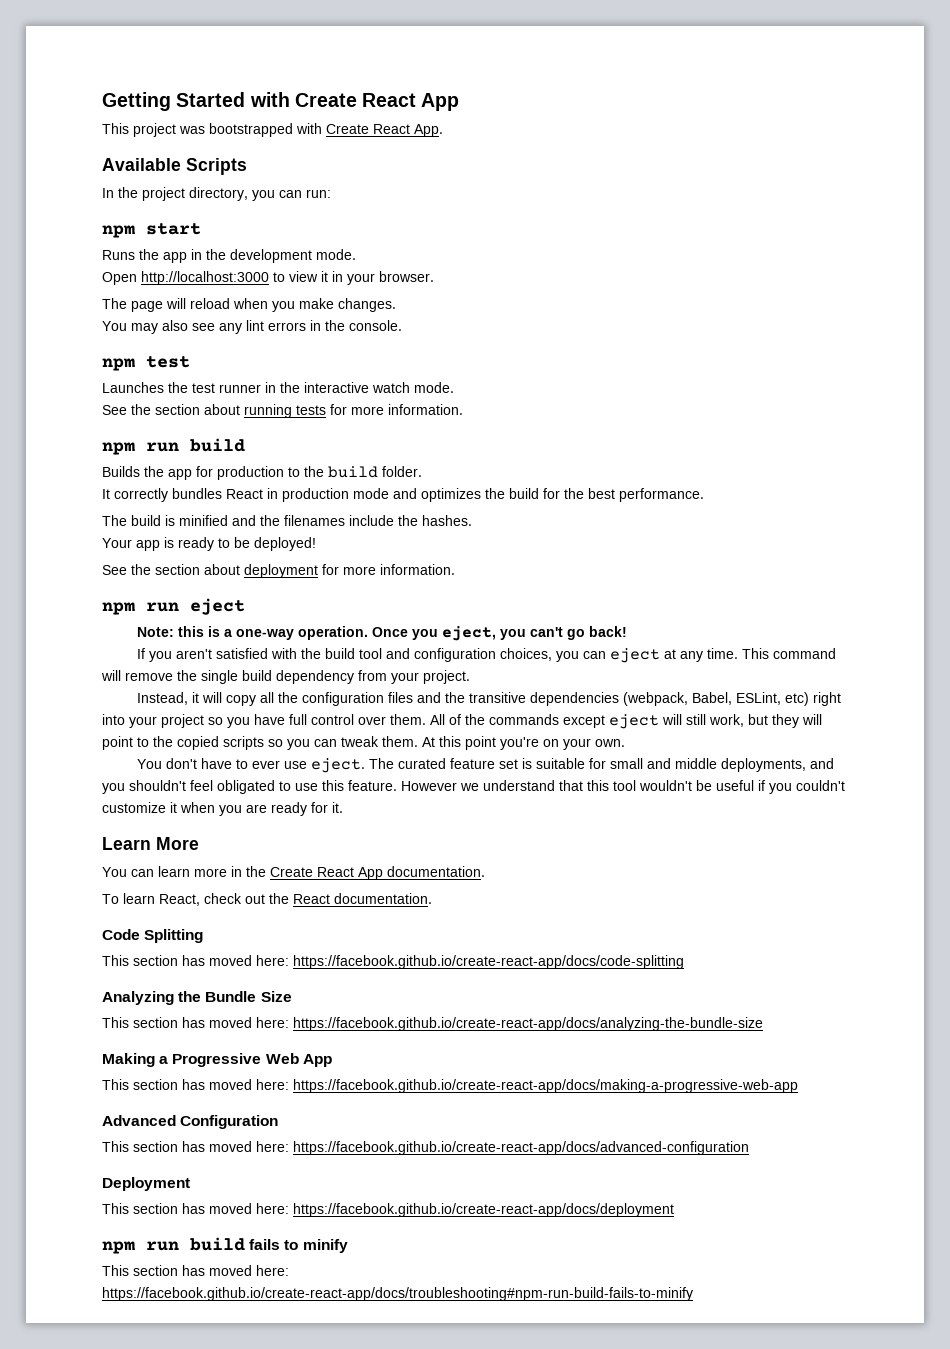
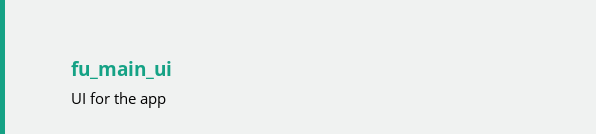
[102,92,460,111] [102,123,443,137] [102,158,247,175] [102,187,331,201] [102,223,201,238] [102,249,356,263] [102,271,434,285] [102,298,396,312] [102,320,402,334] [102,356,190,371] [102,382,454,393] [102,404,463,418] [102,438,245,455] [102,466,422,480] [102,488,704,502] [102,515,472,526] [102,537,316,551] [102,564,455,578] [102,598,245,615] [137,626,628,641] [137,648,837,663] [101,670,470,684] [137,692,842,706] [102,714,822,729] [102,736,625,750] [137,758,835,773] [102,780,845,794] [102,802,343,816] [102,837,199,850] [102,866,485,880] [102,893,432,906] [102,929,204,943] [102,955,684,969] [102,991,292,1005] [102,1017,763,1031] [102,1053,332,1067] [102,1079,798,1093] [102,1115,279,1129] [102,1141,749,1155] [102,1177,190,1191] [102,1203,674,1217] [102,1237,348,1254] [102,1265,289,1276] [102,1287,693,1301] Getting Started with Create React App // This project was bootstrapped with Create React App. // Available Scripts // In the project directory, you can run: // npm start // Runs the app in the development mode. // Open http://localhost:3000 to view it in your browser. // The page will reload when you make changes. // You may also see any lint errors in the console. // npm test // Launches the test runner in the interactive watch mode. // See the section about running tests for more information. // npm run build // Builds the app for production to the build folder. // It correctly bundles React in production mode and optimizes the build for the best performance. // The build is minified and the filenames include the hashes. // Your app is ready to be deployed! // See the section about deployment for more information. // npm run eject // Note: this is a one-way operation. Once you eject, you can't go back! // If you aren't satisfied with the build tool and configuration choices, you can eject at any time. This command will remove the single build dependency from your project. // Instead, it will copy all the configuration files and the transitive dependencies (webpack, Babel, ESLint, etc) right into your project so you have full control over them. All of the commands except eject will still work, but they will point to the copied scripts so you can tweak them. At this point you're on your own. // You don't have to ever use eject. The curated feature set is suitable for small and middle deployments, and you shouldn't feel obligated to use this feature. However we understand that this tool wouldn't be useful if you couldn't customize it when you are ready for it. // Learn More // You can learn more in the Create React App documentation. // To learn React, check out the React documentation. // Code Splitting // This section has moved here: https://facebook.github.io/create-react-app/docs/code-splitting // Analyzing the Bundle Size // This section has moved here: https://facebook.github.io/create-react-app/docs/analyzing-the-bundle-size // Making a Progressive Web App // This section has moved here: https://facebook.github.io/create-react-app/docs/making-a-progressive-web-app // Advanced Configuration // This section has moved here: https://facebook.github.io/create-react-app/docs/advanced-configuration // Deployment // This section has moved here: https://facebook.github.io/create-react-app/docs/deployment // npm run build fails to minify // This section has moved here: https://facebook.github.io/create-react-app/docs/troubleshooting#npm-run-build-fails-to-minify -> [71,61,172,79] [71,92,167,108] fu_main_ui // UI for the app

